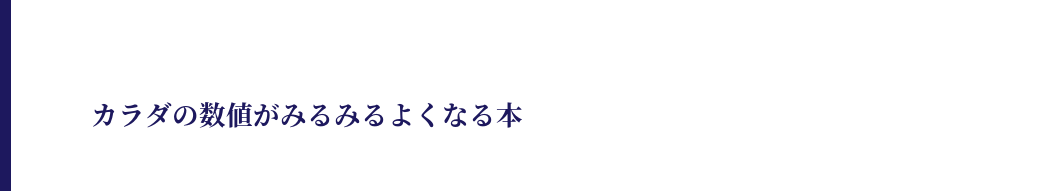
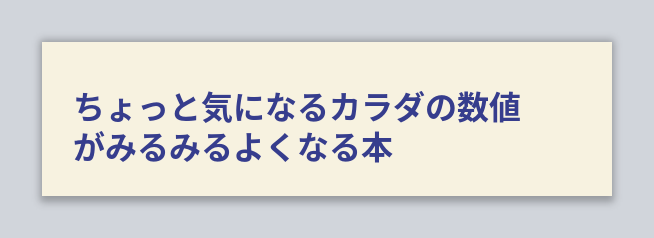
(91, 115) none -> [73,91,329,124] ちょっと気になる

